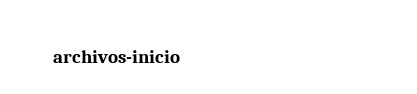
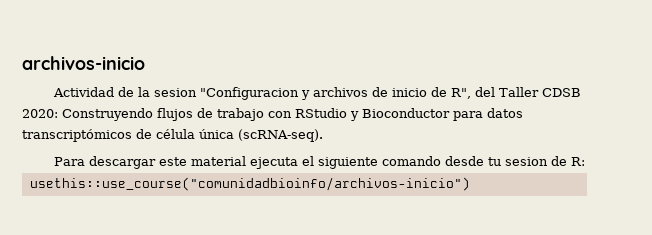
(180, 56) none -> [52,87,581,100] [22,108,523,121] [22,129,323,142] [53,156,585,169] [29,177,470,191] // Actividad de la sesion "Configuracion y archivos de inicio de R", del Taller CDSB 2020: Construyendo flujos de trabajo con RStudio y Bioconductor para datos transcriptómicos de célula única (scRNA-seq). // Para descargar este material ejecuta el siguiente comando desde tu sesion de R: // usethis::use_course("comunidadbioinfo/archivos-inicio")

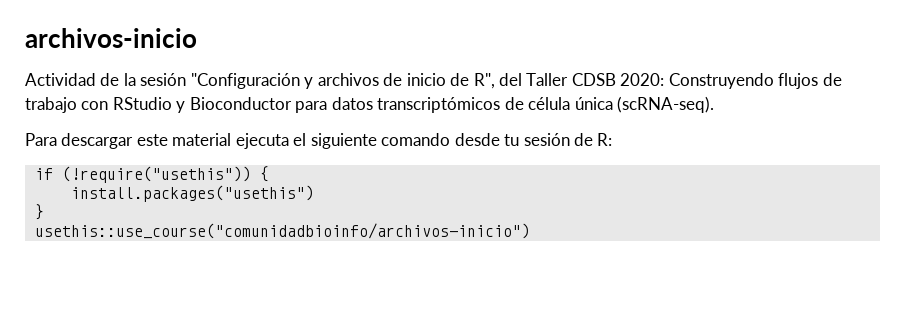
[153,87,299,100] sesion "Configuracion -> [140,73,300,89] sesión "Configuración
[504,157,548,166] sesion -> [523,133,570,146] sesión
(585, 161) none -> [34,166,269,183] [70,185,314,202] [34,204,44,220] // if (!require("usethis")) { // install.packages("usethis") // }

